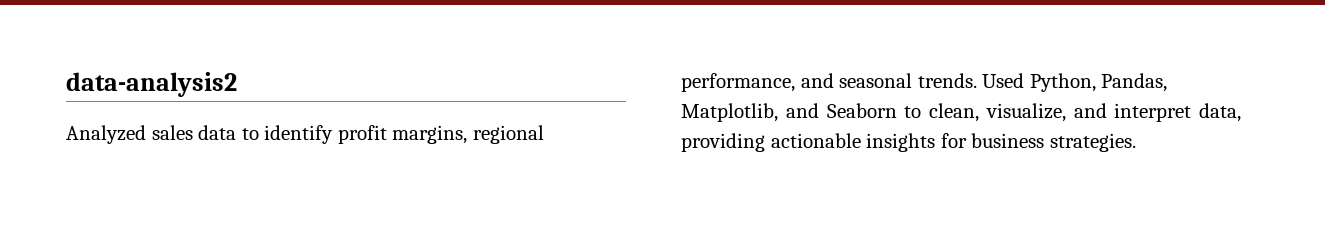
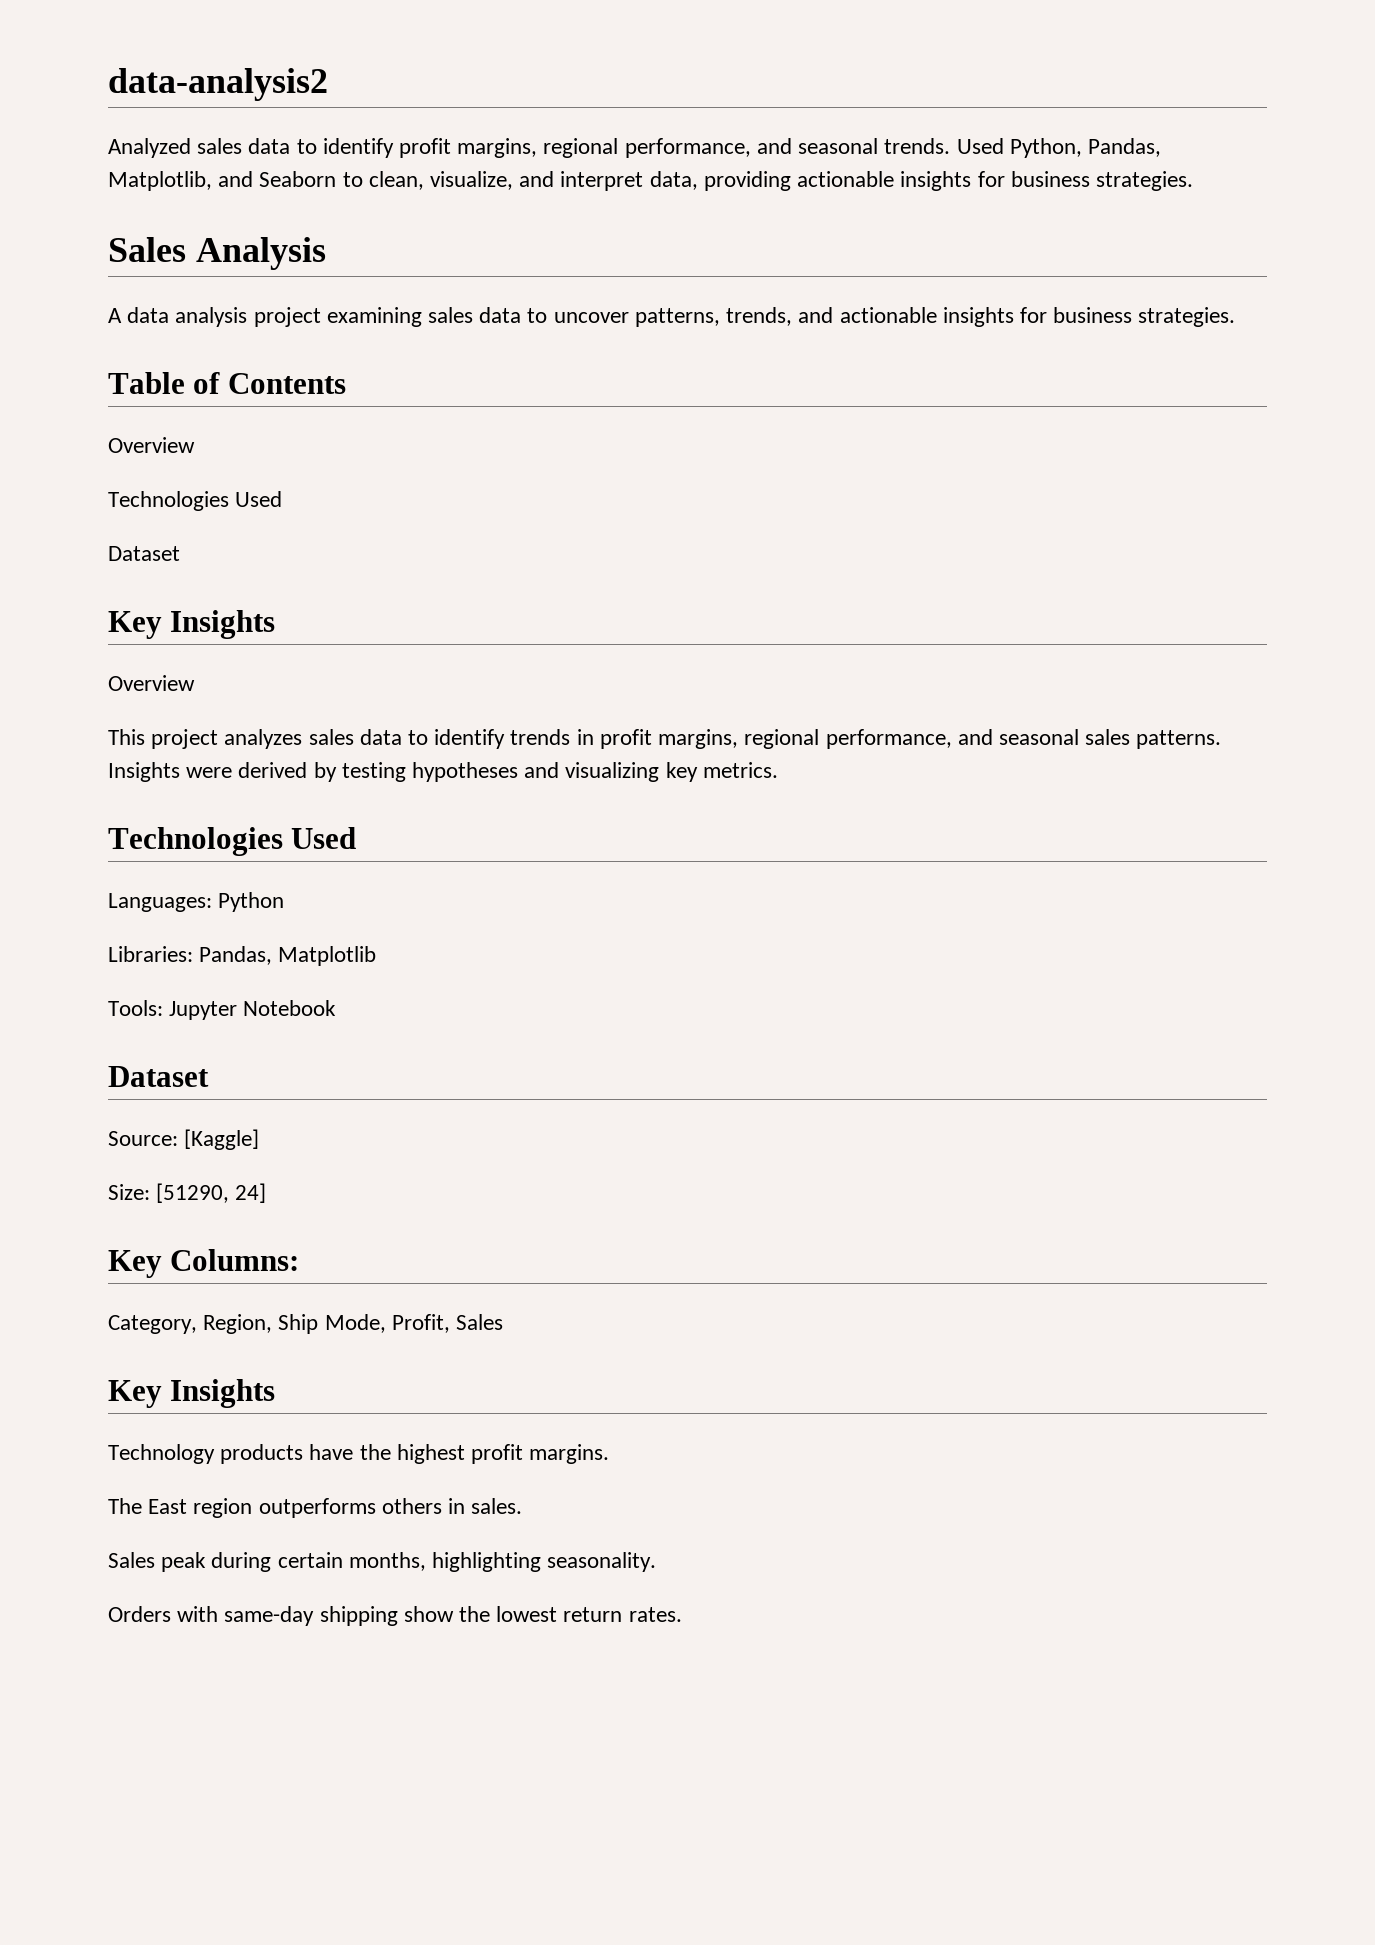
(1136, 142) none -> [108,237,326,270] [108,307,1236,327] [108,372,346,394] [108,437,195,453] [108,491,283,511] [108,546,180,561] [108,610,276,639] [108,675,195,691] [108,729,1222,749] [108,762,778,782] [108,827,357,856] [108,892,285,912] [108,946,377,966] [108,1000,337,1020] [108,1066,209,1087] [108,1129,260,1150] [108,1183,267,1203] [108,1249,300,1278] [108,1314,504,1334] [108,1379,276,1408] [108,1444,610,1464] [108,1498,523,1518] [108,1552,657,1572] [108,1606,682,1626] // Sales Analysis // A data analysis project examining sales data to uncover patterns, trends, and actionable insights for business strategies. // Table of Contents // Overview // Technologies Used // Dataset // Key Insights // Overview // This project analyzes sales data to identify trends in profit margins, regional performance, and seasonal sales patterns. Insights were derived by testing hypotheses and visualizing key metrics. // Technologies Used // Languages: Python // Libraries: Pandas, Matplotlib // Tools: Jupyter Notebook // Dataset // Source: [Kaggle] // Size: [51290, 24] // Key Columns: // Category, Region, Ship Mode, Profit, Sales // Key Insights // Technology products have the highest profit margins. // The East region outperforms others in sales. // Sales peak during certain months, highlighting seasonality. // Orders with same-day shipping show the lowest return rates.

